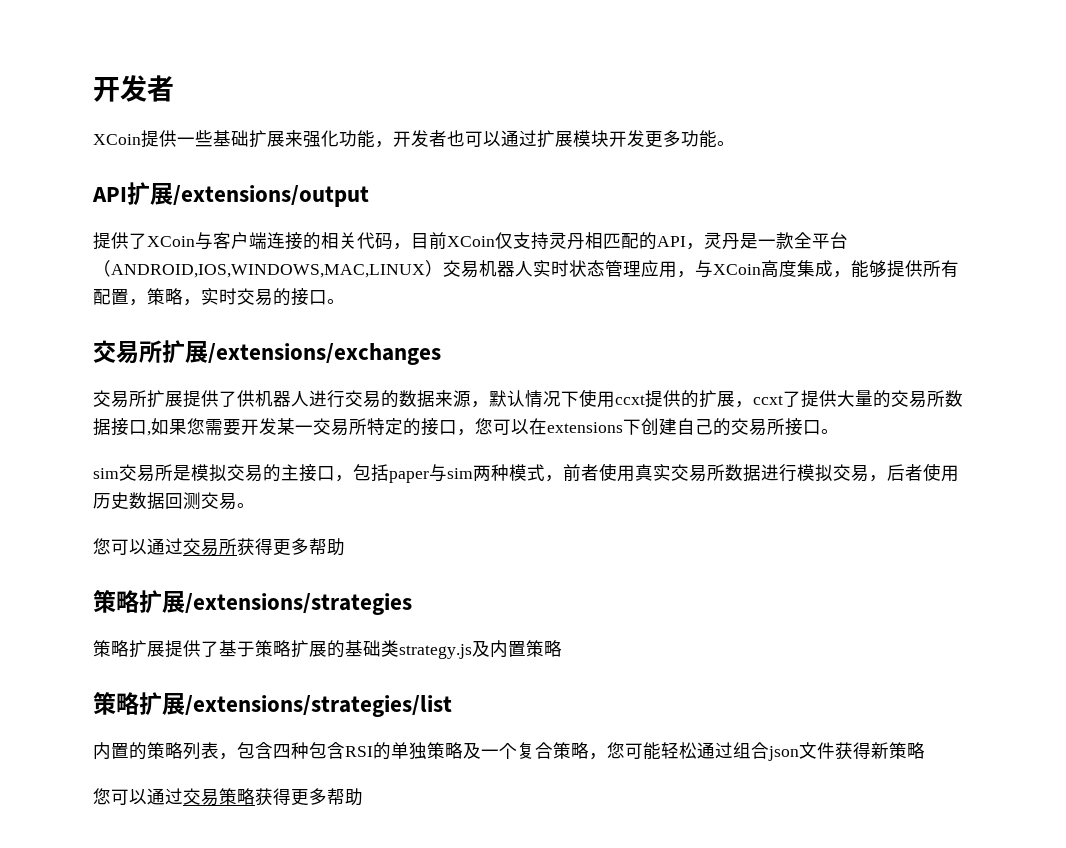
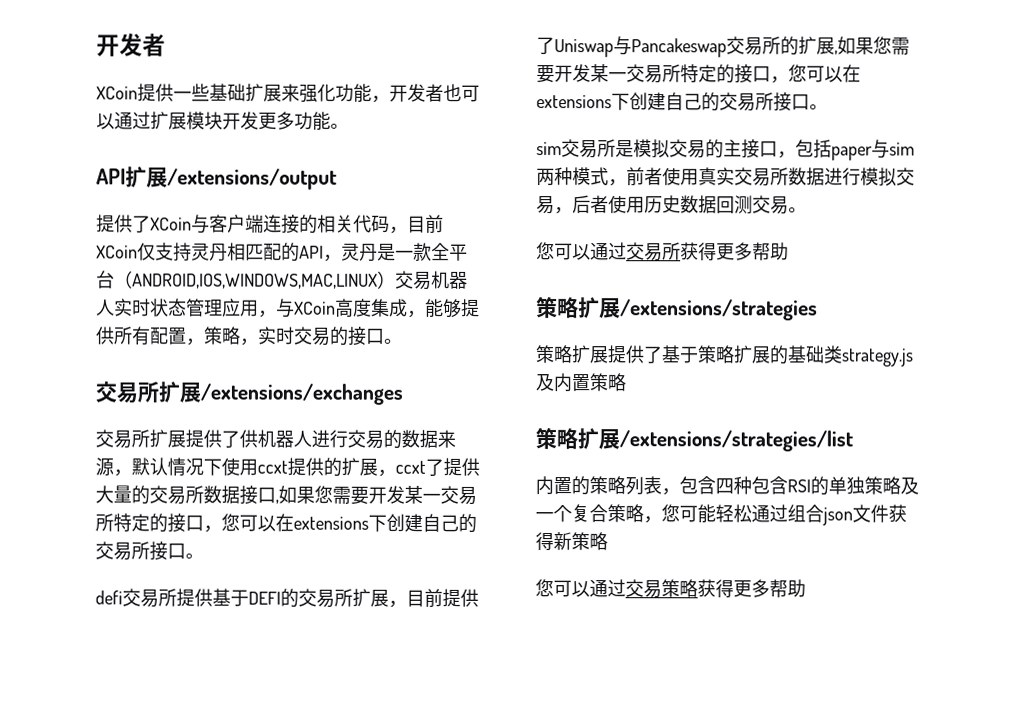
(839, 431) none -> [95,588,479,608] [536,36,910,58] [536,64,861,84] [536,92,828,112] // defi交易所提供基于DEFI的交易所扩展，目前提供了Uniswap与Pancakeswap交易所的扩展,如果您需要开发某一交易所特定的接口，您可以在extensions下创建自己的交易所接口。

